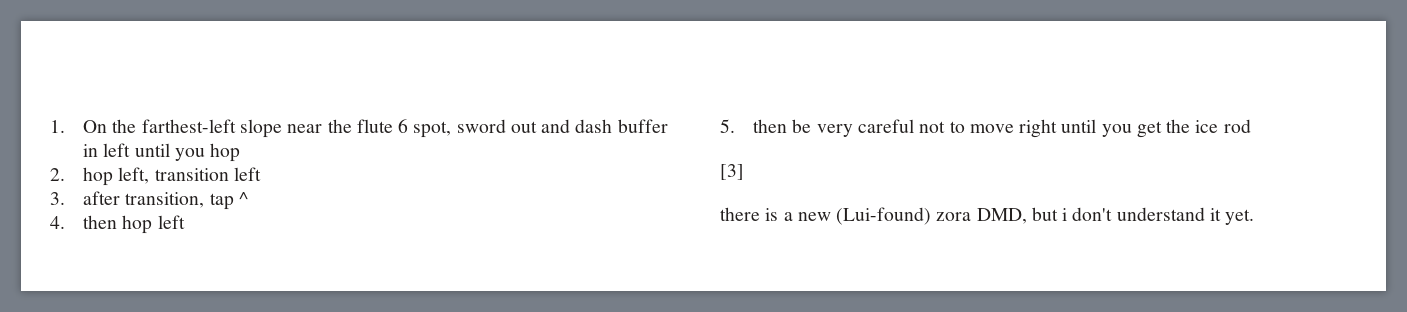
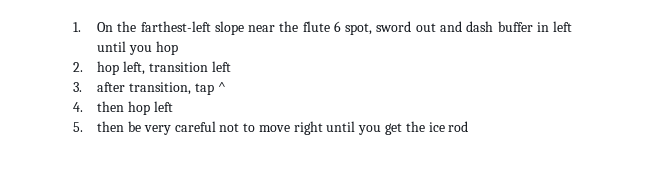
[720,164,744,180] [720,207,1255,225] // [3] // there is a new (Lui-found) zora DMD, but i don't understand it yet. -> (469, 126) none

